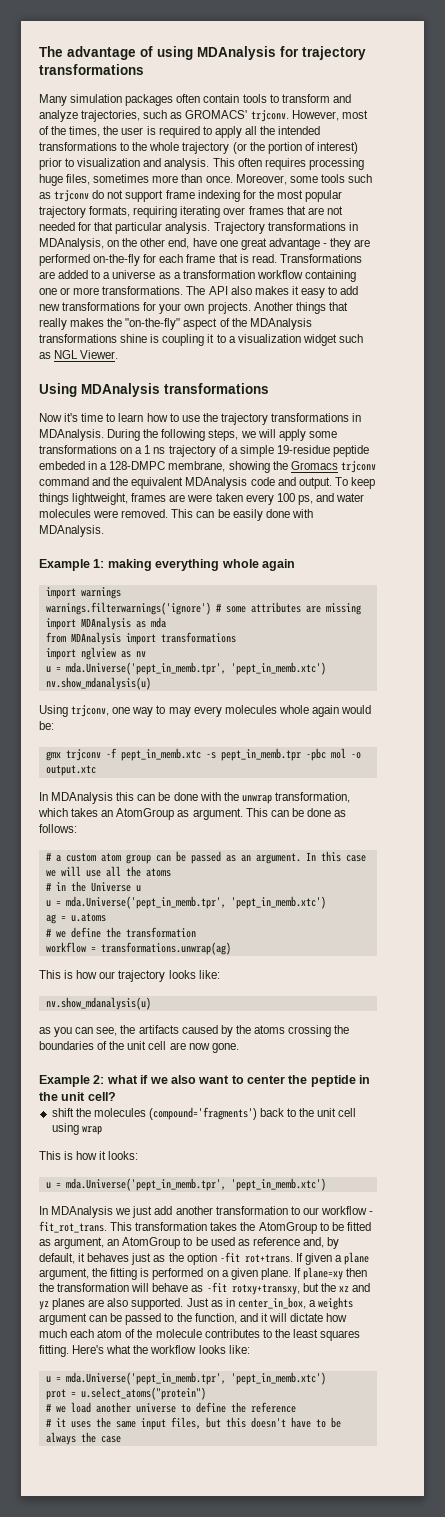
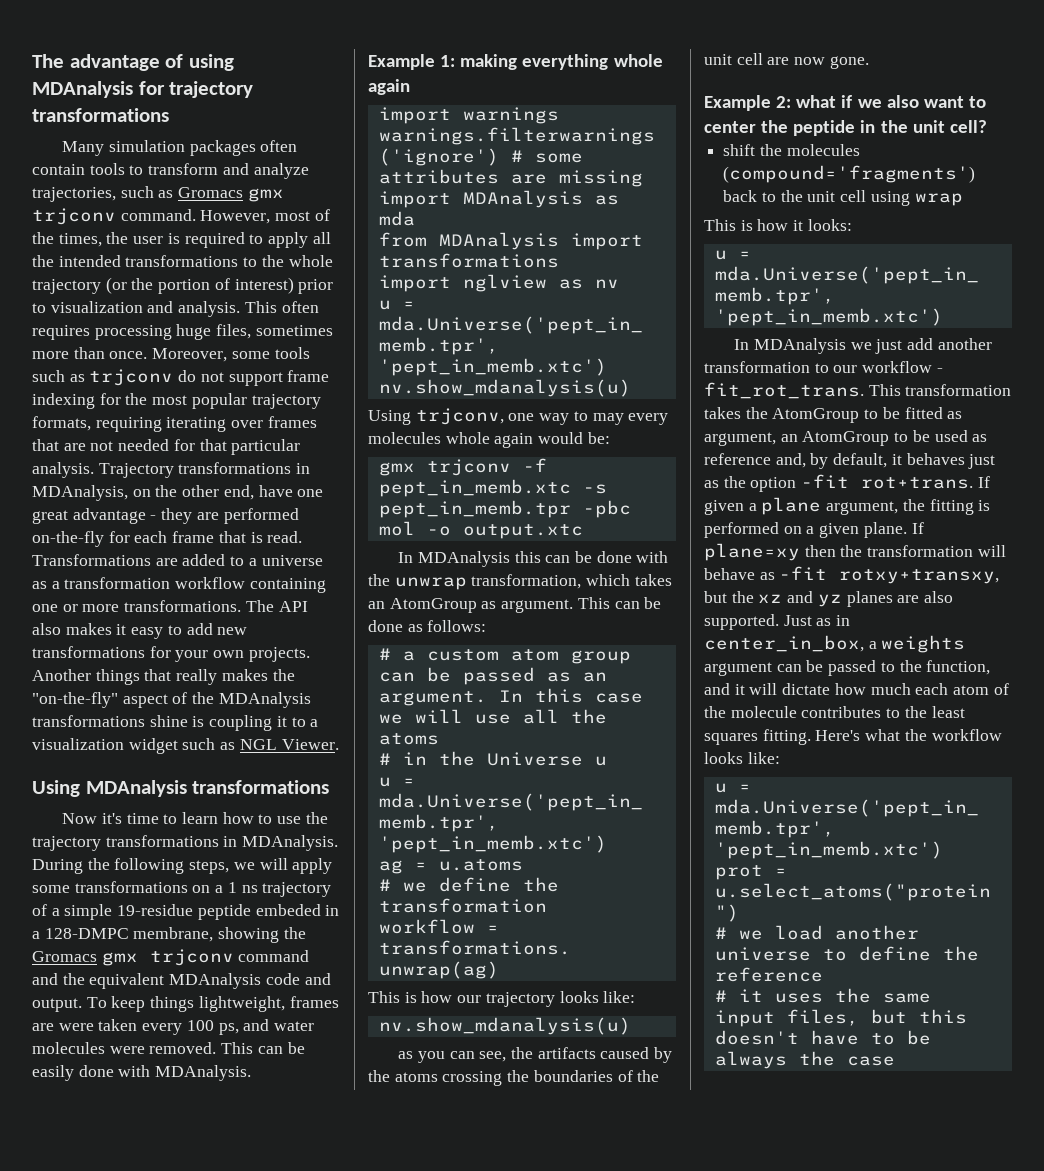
[185,110,289,122] GROMACS' trjconv. -> [178,187,284,202] [32,208,196,225] Gromacs gmx trjconv command.
(338, 465) none -> [101,952,138,966] gmx

